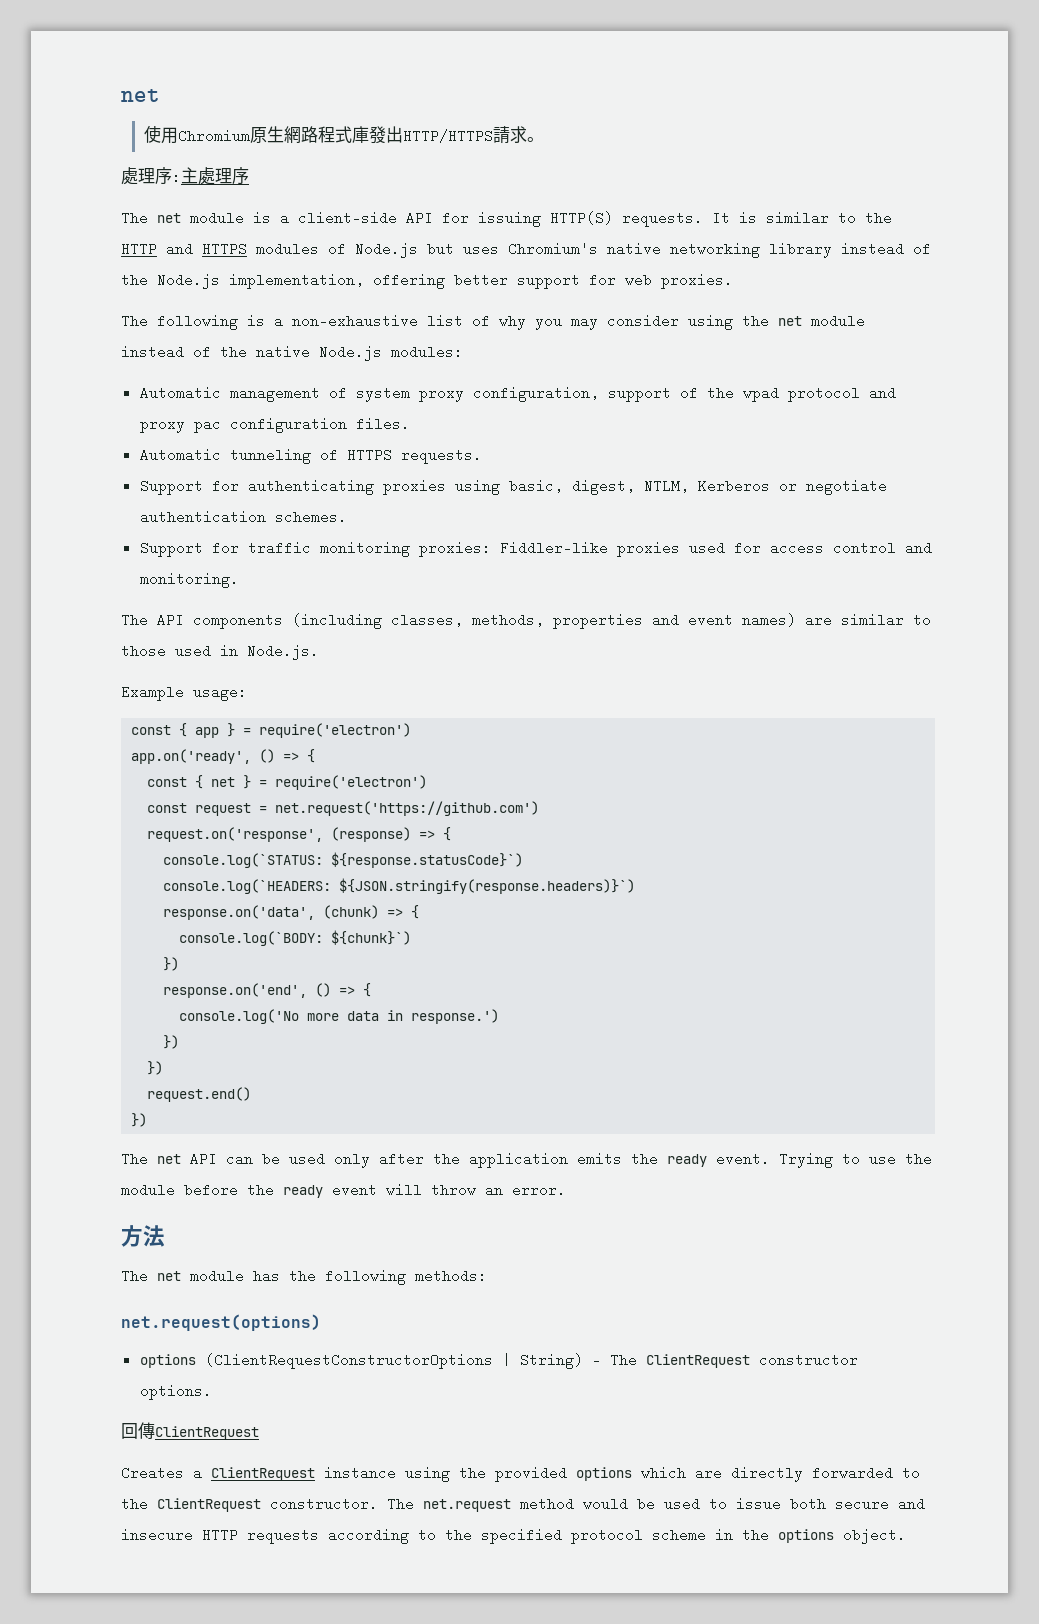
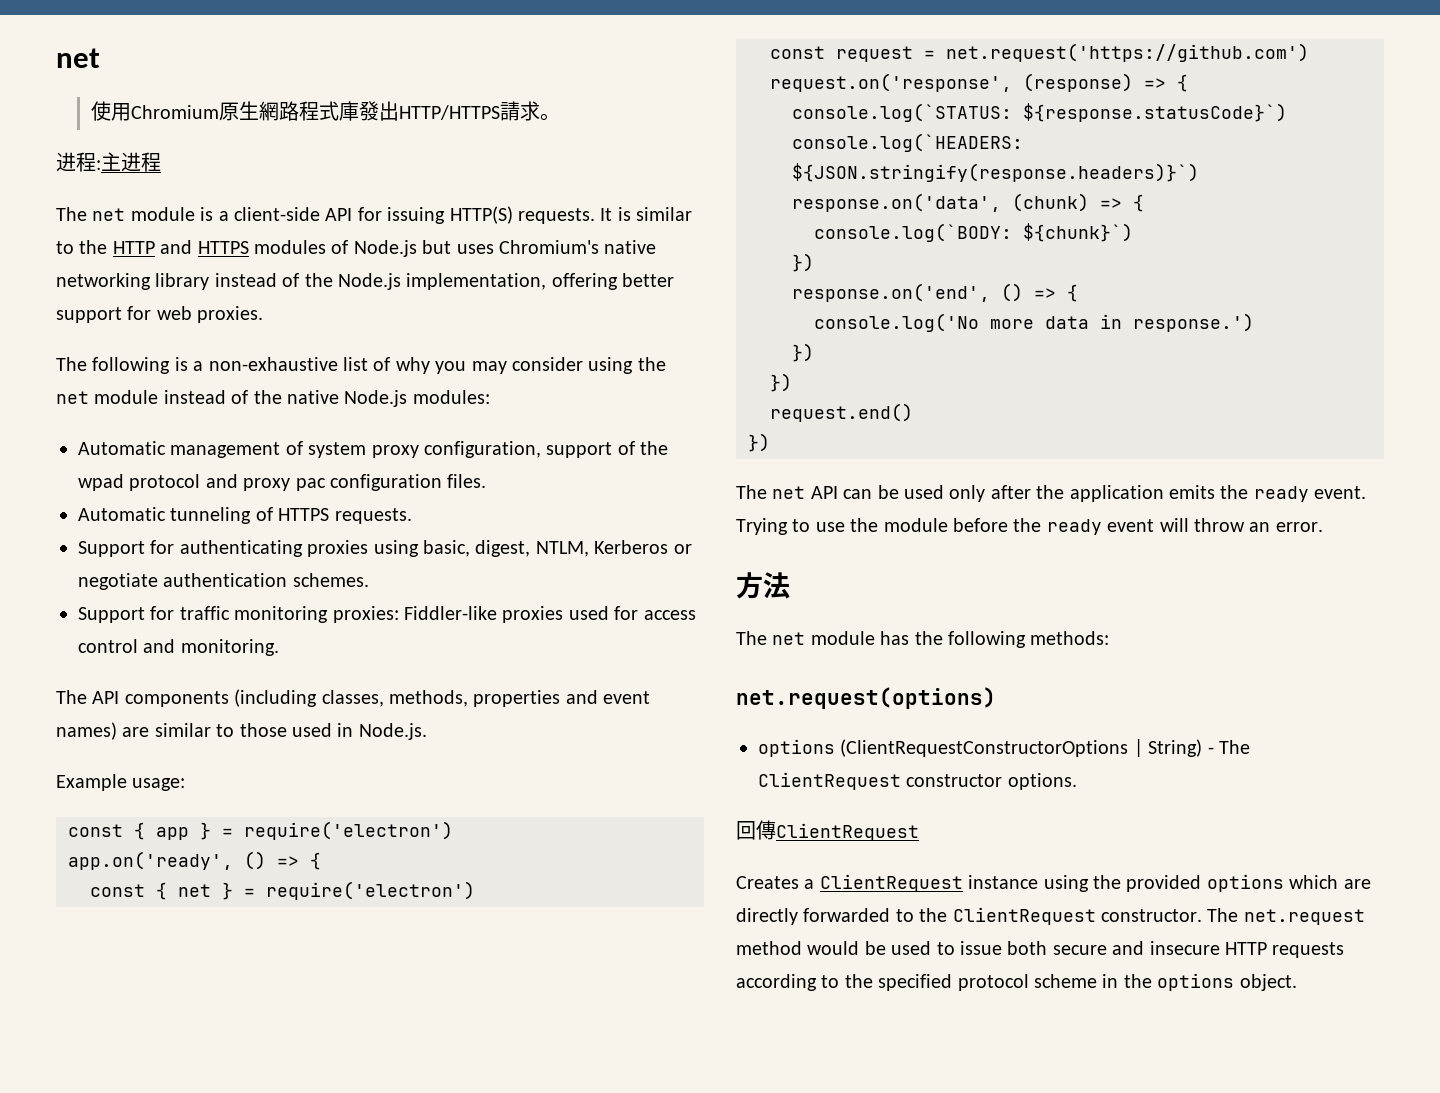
[121,167,249,185] 處理序:主處理序 -> [56,152,161,172] 进程:主进程

